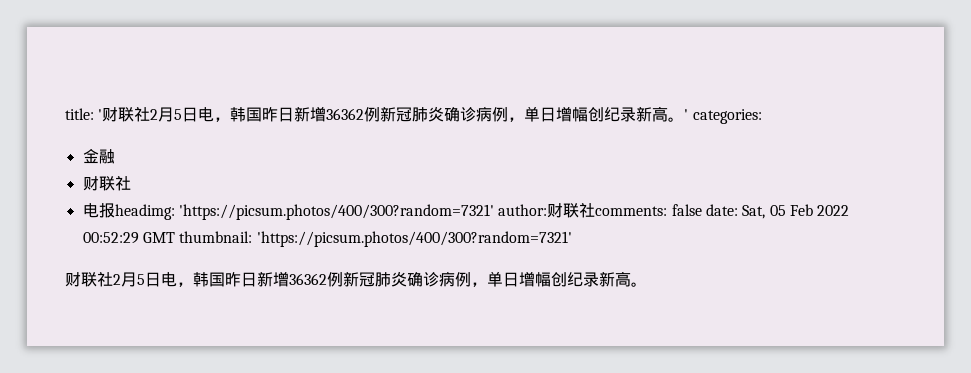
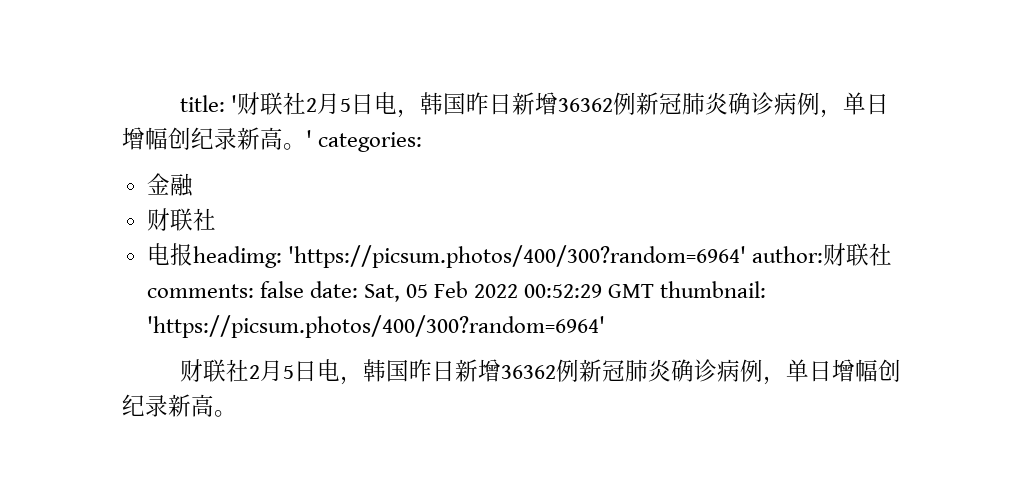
[178,204,494,220] 'https://picsum.photos/400/300?random=7321' -> [287,245,746,268] 'https://picsum.photos/400/300?random=6964'
[256,231,572,247] 'https://picsum.photos/400/300?random=7321' -> [146,315,605,338] 'https://picsum.photos/400/300?random=6964'

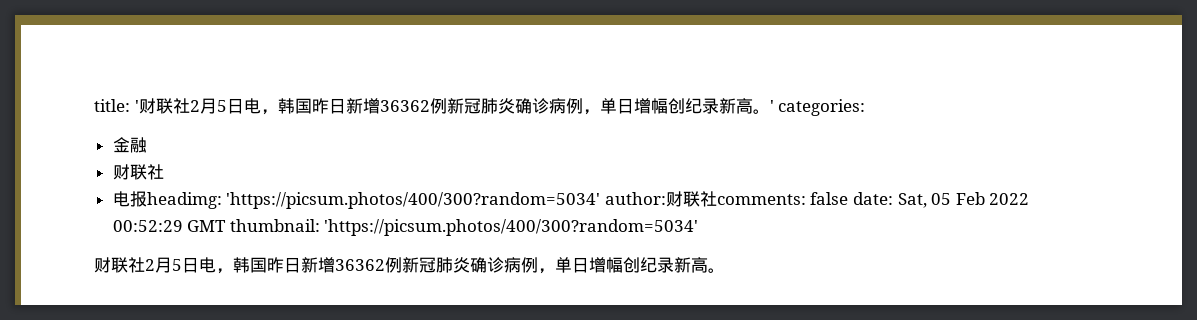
[287,245,746,268] 'https://picsum.photos/400/300?random=6964' -> [226,192,601,209] 'https://picsum.photos/400/300?random=5034'
[146,315,605,338] 'https://picsum.photos/400/300?random=6964' -> [324,219,699,236] 'https://picsum.photos/400/300?random=5034'

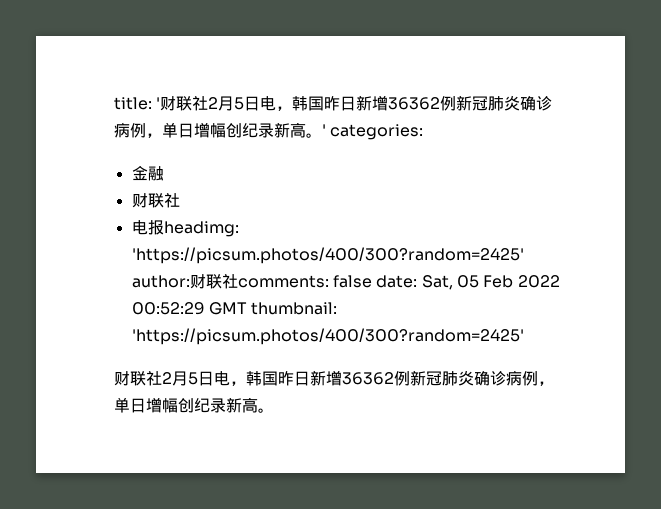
[226,192,601,209] 'https://picsum.photos/400/300?random=5034' -> [131,247,524,264] 'https://picsum.photos/400/300?random=2425'
[324,219,699,236] 'https://picsum.photos/400/300?random=5034' -> [131,328,524,345] 'https://picsum.photos/400/300?random=2425'

